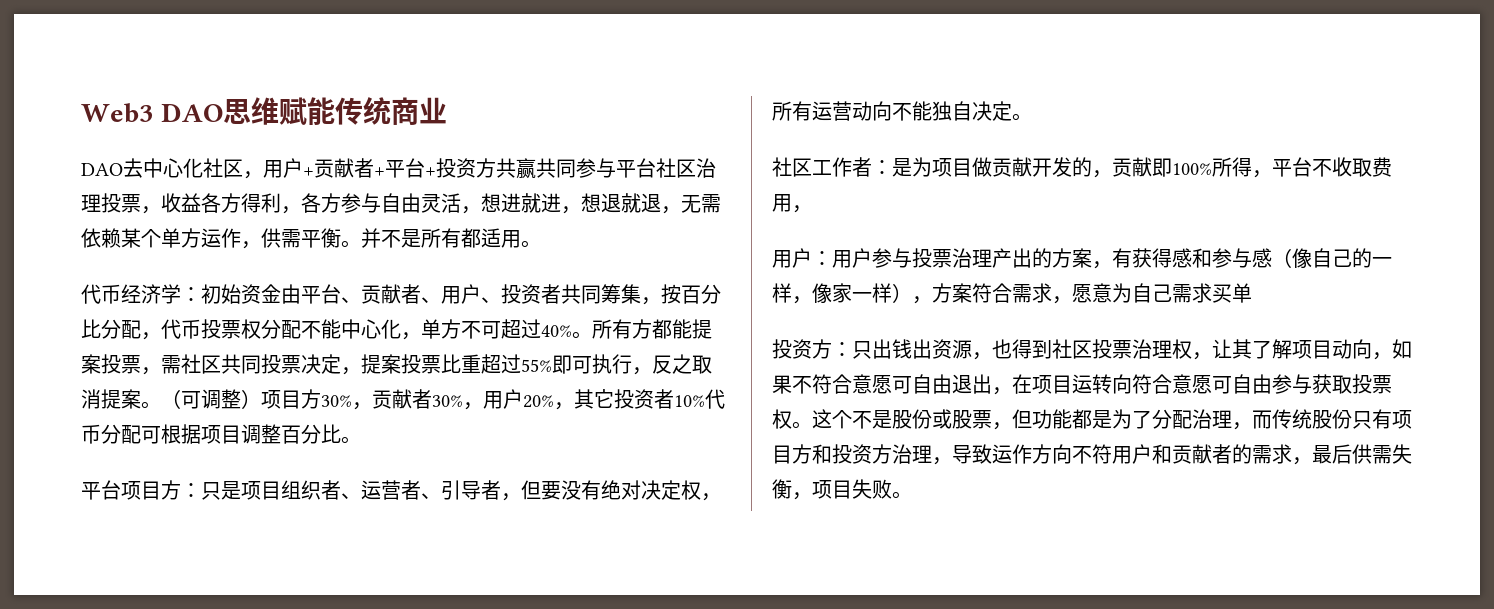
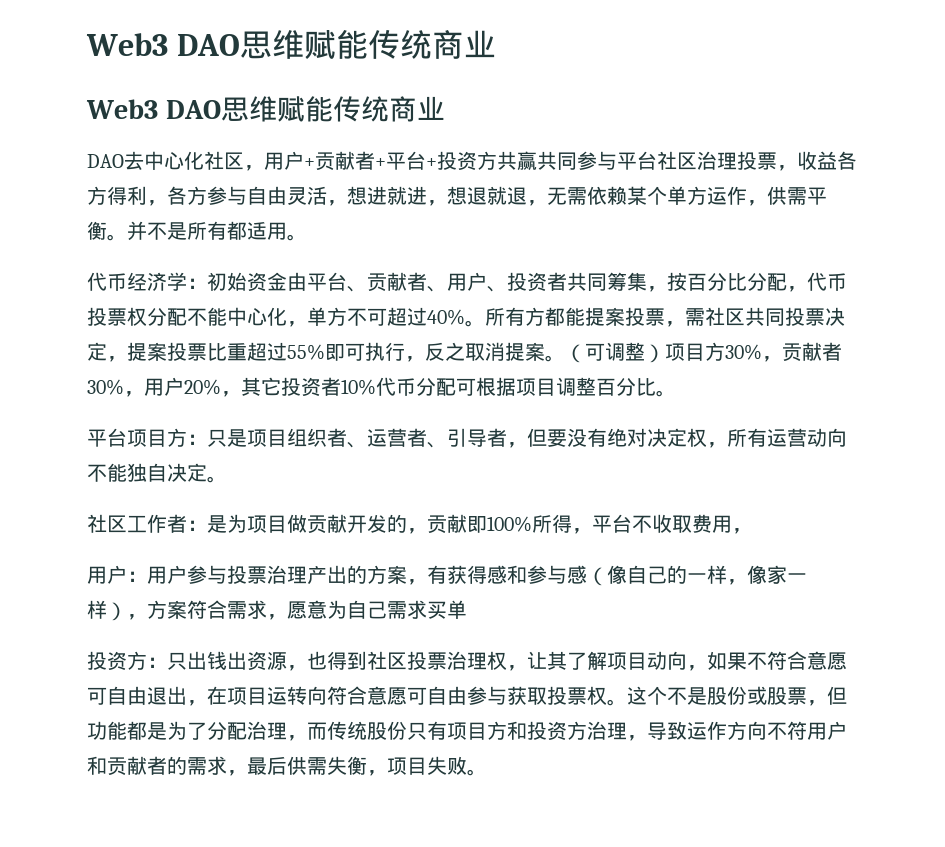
[81,97,447,125] Web3 DAO思维赋能传统商业 -> [86,30,496,59] [86,96,445,122] Web3 DAO思维赋能传统商业 // Web3 DAO思维赋能传统商业

